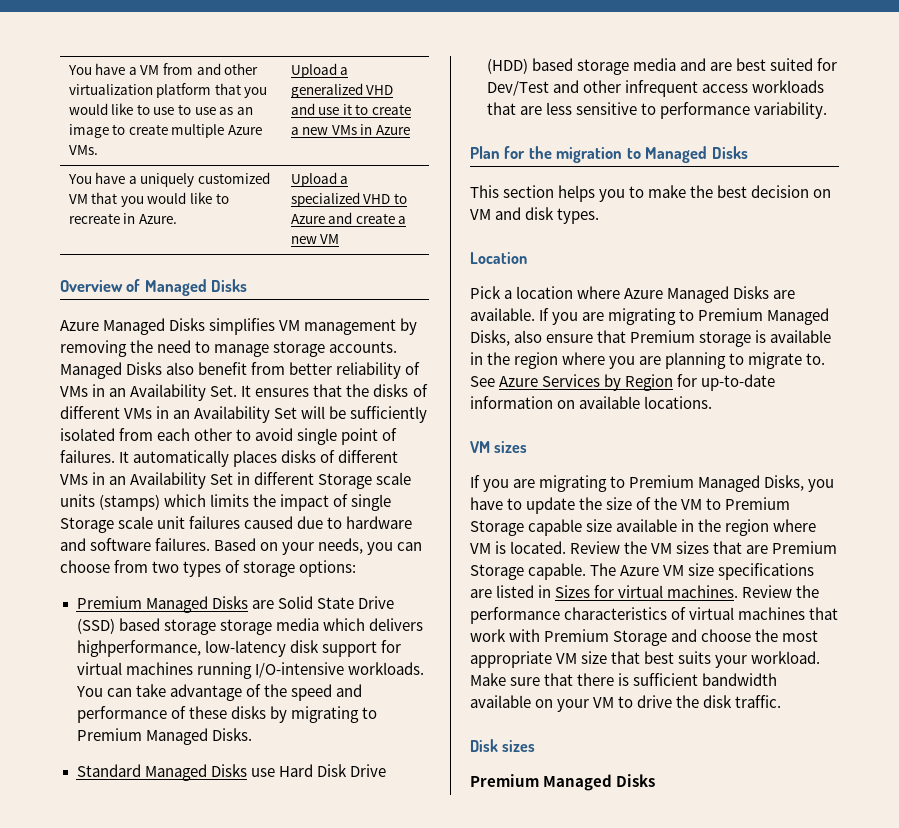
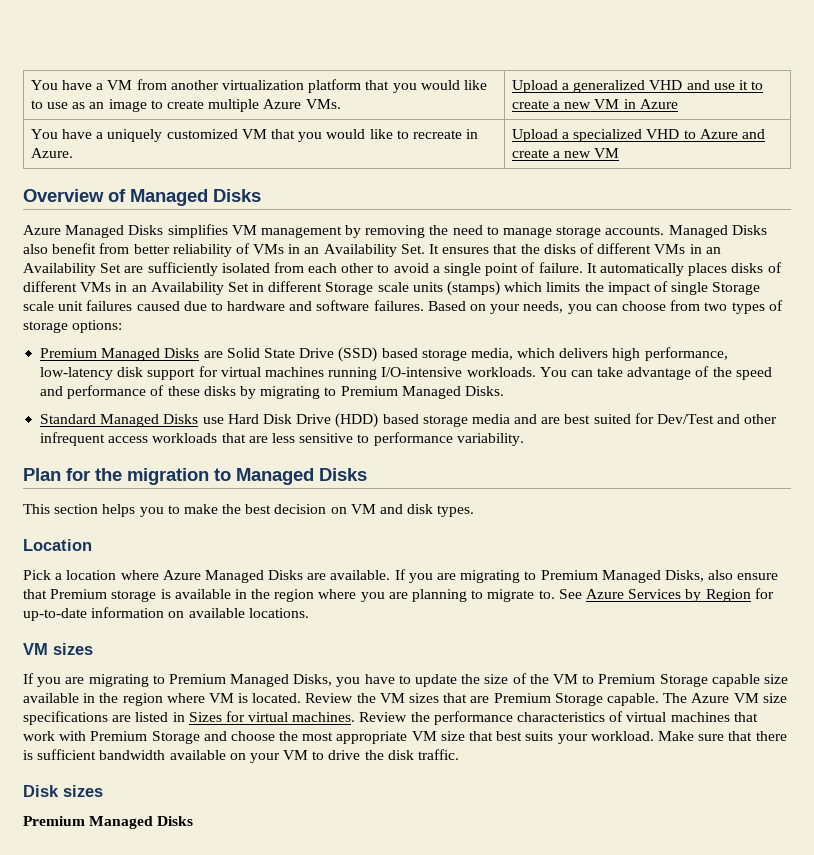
[196,63,259,75] and other -> [170,80,219,90] another
[178,104,216,115] to use -> (69, 105) none
[331,125,357,135] VMs -> [594,99,620,109] VM
[301,406,347,419] will be -> [124,266,144,273] are
(294, 434) none -> [432,266,440,273] a
[60,450,115,463] failures. -> [538,262,583,273] failure.
[219,618,423,635] [76,640,201,657] storage media which delivers highperformance, -> [470,347,728,361] media, which delivers high performance,

